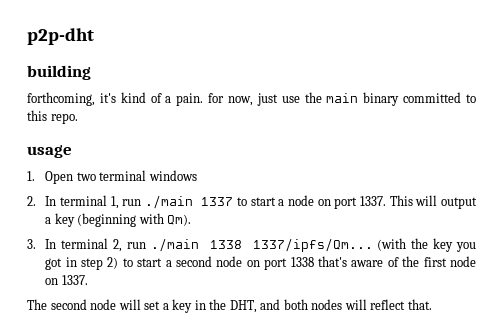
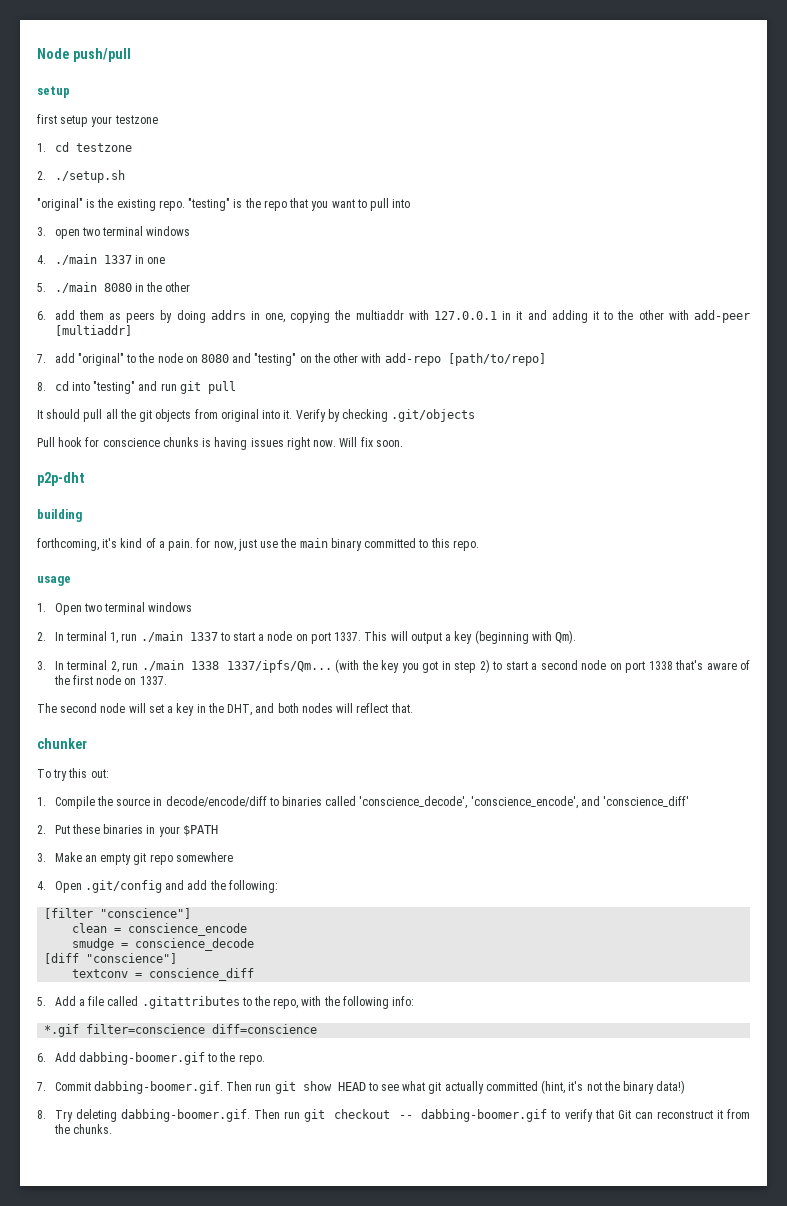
(27, 36) none -> [37,48,131,62] [37,86,70,98] [37,114,158,127] [37,142,132,152] [37,170,125,183] [37,198,411,211] [37,226,191,239] [37,254,166,265] [37,282,191,293] [37,310,750,323] [54,325,132,336] [37,353,546,366] [37,381,236,394] [37,409,476,422] [37,437,403,450] Node push/pull // setup // first setup your testzone // 1. cd testzone // 2. ./setup.sh // "original" is the existing repo. "testing" is the repo that you want to pull into // 3. open two terminal windows // 4. ./main 1337 in one // 5. ./main 8080 in the other // 6. add them as peers by doing addrs in one, copying the multiaddr with 127.0.0.1 in it and adding it to the other with add-peer [multiaddr] // 7. add "original" to the node on 8080 and "testing" on the other with add-repo [path/to/repo] // 8. cd into "testing" and run git pull // It should pull all the git objects from original into it. Verify by checking .git/objects // Pull hook for conscience chunks is having issues right now. Will fix soon. //
(432, 304) none -> [37,738,87,749] [37,768,109,781] [37,796,690,809] [37,824,218,837] [37,852,233,865] [37,880,278,893] [44,908,192,919] [72,923,248,936] [72,938,255,951] [44,953,178,964] [72,968,255,981] [37,996,415,1009] [44,1024,318,1037] [37,1052,265,1065] [37,1080,686,1094] [37,1109,751,1122] [53,1124,112,1134] // chunker // To try this out: // 1. Compile the source in decode/encode/diff to binaries called 'conscience_decode', 'conscience_encode', and 'conscience_diff' // 2. Put these binaries in your $PATH // 3. Make an empty git repo somewhere // 4. Open .git/config and add the following: // [filter "conscience"] // clean = conscience_encode // smudge = conscience_decode // [diff "conscience"] // textconv = conscience_diff // 5. Add a file called .gitattributes to the repo, with the following info: // *.gif filter=conscience diff=conscience // 6. Add dabbing-boomer.gif to the repo. // 7. Commit dabbing-boomer.gif. Then run git show HEAD to see what git actually committed (hint, it's not the binary data!) // 8. Try deleting dabbing-boomer.gif. Then run git checkout -- dabbing-boomer.gif to verify that Git can reconstruct it from the chunks.

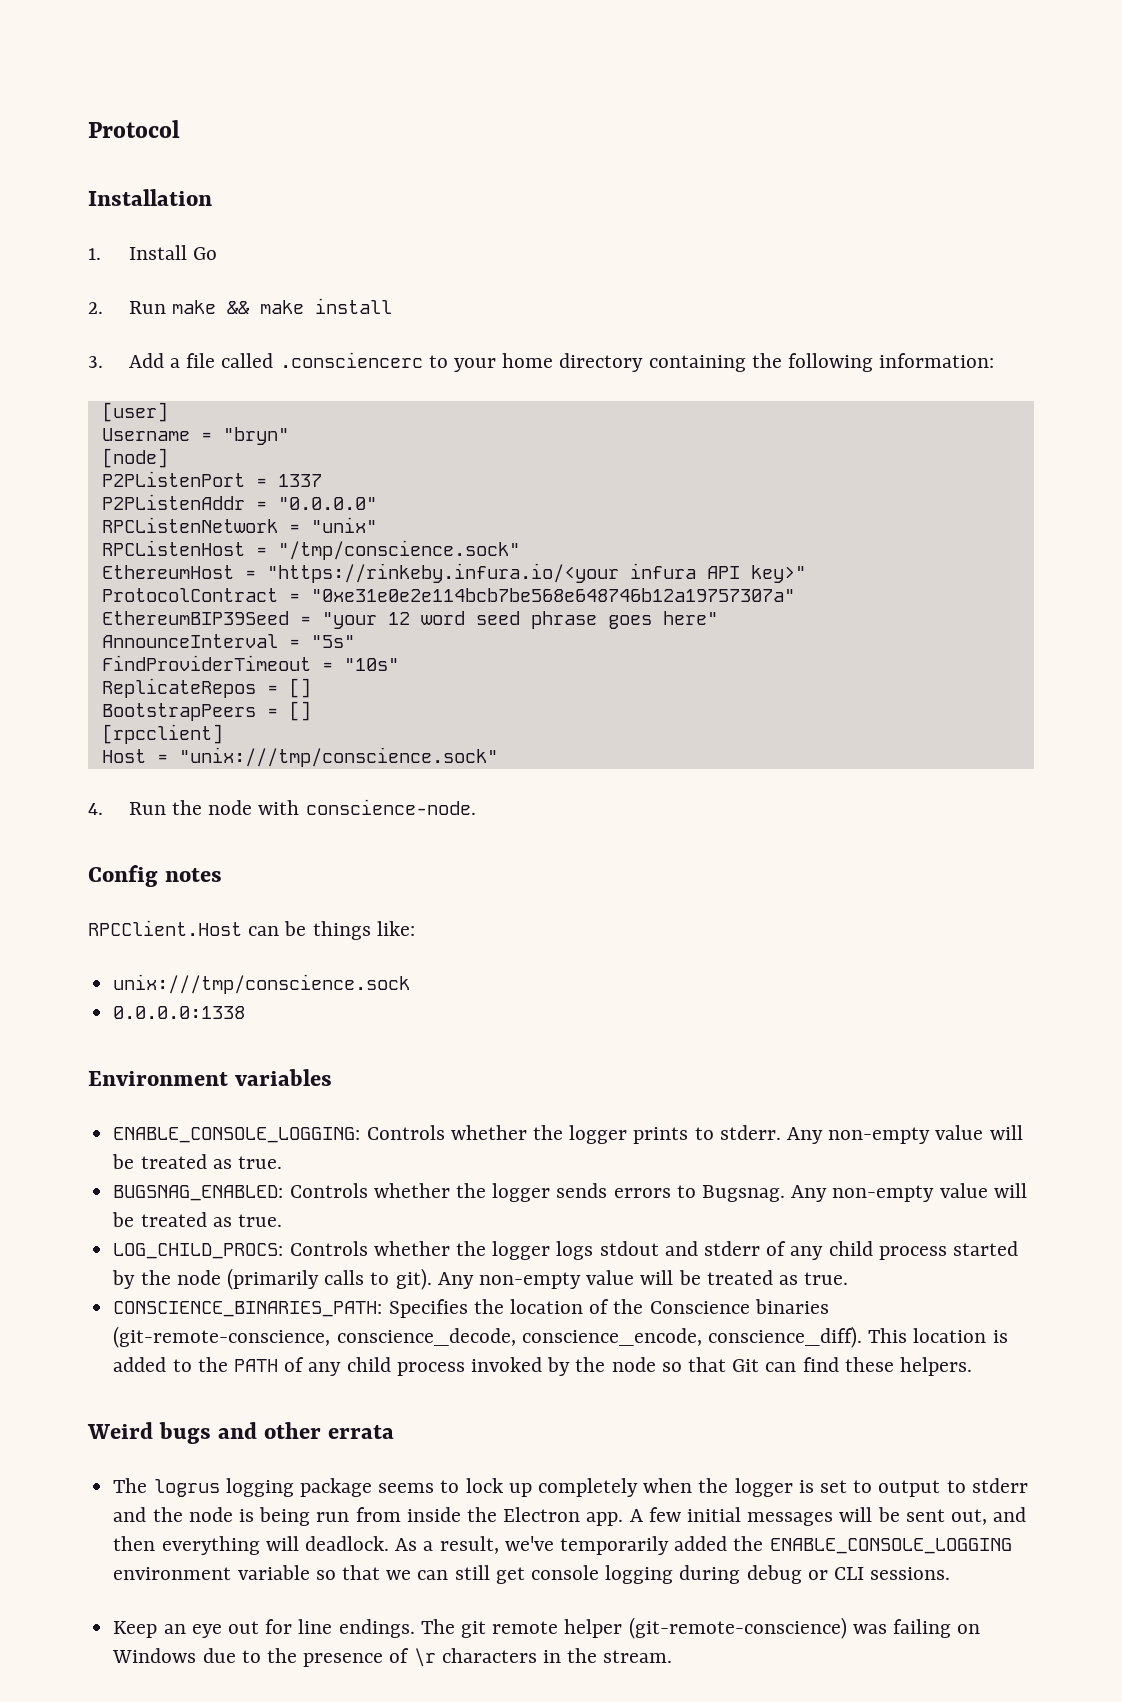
[37,48,131,62] [37,86,70,98] [37,114,158,127] [37,142,132,152] [37,170,125,183] [37,198,411,211] [37,226,191,239] [37,254,166,265] [37,282,191,293] [37,310,750,323] [54,325,132,336] [37,353,546,366] [37,381,236,394] [37,409,476,422] [37,437,403,450] [37,472,85,486] [37,509,82,522] [37,538,479,551] [37,576,71,586] [37,602,193,615] [37,630,577,644] [37,659,750,673] [53,675,167,685] [37,703,413,716] [37,738,87,749] [37,768,109,781] [37,796,690,809] [37,824,218,837] [37,852,233,865] [37,880,278,893] [44,908,192,919] [72,923,248,936] [72,938,255,951] [44,953,178,964] [72,968,255,981] [37,996,415,1009] [44,1024,318,1037] [37,1052,265,1065] [37,1080,686,1094] [37,1109,751,1122] [53,1124,112,1134] Node push/pull // setup // first setup your testzone // 1. cd testzone // 2. ./setup.sh // "original" is the existing repo. "testing" is the repo that you want to pull into // 3. open two terminal windows // 4. ./main 1337 in one // 5. ./main 8080 in the other // 6. add them as peers by doing addrs in one, copying the multiaddr with 127.0.0.1 in it and adding it to the other with add-peer [multiaddr] // 7. add "original" to the node on 8080 and "testing" on the other with add-repo [path/to/repo] // 8. cd into "testing" and run git pull // It should pull all the git objects from original into it. Verify by checking .git/objects // Pull hook for conscience chunks is having issues right now. Will fix soon. // p2p-dht // building // forthcoming, it's kind of a pain. for now, just use the main binary committed to this repo. // usage // 1. Open two terminal windows // 2. In terminal 1, run ./main 1337 to start a node on port 1337. This will output a key (beginning with Qm). // 3. In terminal 2, run ./main 1338 1337/ipfs/Qm... (with the key you got in step 2) to start a second node on port 1338 that's aware of the first node on 1337. // The second node will set a key in the DHT, and both nodes will reflect that. // chunker // To try this out: // 1. Compile the source in decode/encode/diff to binaries called 'conscience_decode', 'conscience_encode', and 'conscience_diff' // 2. Put these binaries in your $PATH // 3. Make an empty git repo somewhere // 4. Open .git/config and add the following: // [filter "conscience"] // clean = conscience_encode // smudge = conscience_decode // [diff "conscience"] // textconv = conscience_diff // 5. Add a file called .gitattributes to the repo, with the following info: // *.gif filter=conscience diff=conscience // 6. Add dabbing-boomer.gif to the repo. // 7. Commit dabbing-boomer.gif. Then run git show HEAD to see what git actually committed (hint, it's not the binary data!) // 8. Try deleting dabbing-boomer.gif. Then run git checkout -- dabbing-boomer.gif to verify that Git can reconstruct it from the chunks. -> [88,120,180,138] [88,189,212,206] [88,245,218,260] [88,298,393,314] [88,352,995,372] [101,402,168,422] [101,427,289,445] [101,448,168,468] [101,471,322,487] [101,494,377,510] [101,517,377,533] [101,540,520,560] [101,563,806,583] [101,588,795,602] [101,611,718,629] [101,634,355,648] [101,655,399,671] [101,678,311,698] [101,701,311,721] [101,724,223,744] [101,747,498,767] [88,799,476,815] [88,865,222,887] [88,920,415,940] [113,974,411,994] [113,1006,246,1019] [88,1069,332,1086] [113,1125,1023,1144] [112,1154,282,1169] [113,1183,1027,1202] [112,1212,282,1227] [113,1241,1019,1260] [112,1268,849,1290] [113,1299,829,1318] [113,1326,1008,1348] [113,1357,973,1376] [87,1422,394,1444] [113,1478,1028,1497] [113,1507,1027,1526] [113,1536,1012,1555] [113,1565,951,1584] [113,1617,981,1639] [112,1648,673,1667] Protocol // Installation // 1. Install Go // 2. Run make && make install // 3. Add a file called .consciencerc to your home directory containing the following information: // [user] // Username = "bryn" // [node] // P2PListenPort = 1337 // P2PListenAddr = "0.0.0.0" // RPCListenNetwork = "unix" // RPCListenHost = "/tmp/conscience.sock" // EthereumHost = "https://rinkeby.infura.io/<your infura API key>" // ProtocolContract = "0xe31e0e2e114bcb7be568e648746b12a19757307a" // EthereumBIP39Seed = "your 12 word seed phrase goes here" // AnnounceInterval = "5s" // FindProviderTimeout = "10s" // ReplicateRepos = [] // BootstrapPeers = [] // [rpcclient] // Host = "unix:///tmp/conscience.sock" // 4. Run the node with conscience-node. // Config notes // RPCClient.Host can be things like: // unix:///tmp/conscience.sock // 0.0.0.0:1338 // Environment variables // ENABLE_CONSOLE_LOGGING: Controls whether the logger prints to stderr. Any non-empty value will be treated as true. // BUGSNAG_ENABLED: Controls whether the logger sends errors to Bugsnag. Any non-empty value will be treated as true. // LOG_CHILD_PROCS: Controls whether the logger logs stdout and stderr of any child process started by the node (primarily calls to git). Any non-empty value will be treated as true. // CONSCIENCE_BINARIES_PATH: Specifies the location of the Conscience binaries (git-remote-conscience, conscience_decode, conscience_encode, conscience_diff). This location is added to the PATH of any child process invoked by the node so that Git can find these helpers. // Weird bugs and other errata // The logrus logging package seems to lock up completely when the logger is set to output to stderr and the node is being run from inside the Electron app. A few initial messages will be sent out, and then everything will deadlock. As a result, we've temporarily added the ENABLE_CONSOLE_LOGGING environment variable so that we can still get console logging during debug or CLI sessions. // Keep an eye out for line endings. The git remote helper (git-remote-conscience) was failing on Windows due to the presence of \r characters in the stream.

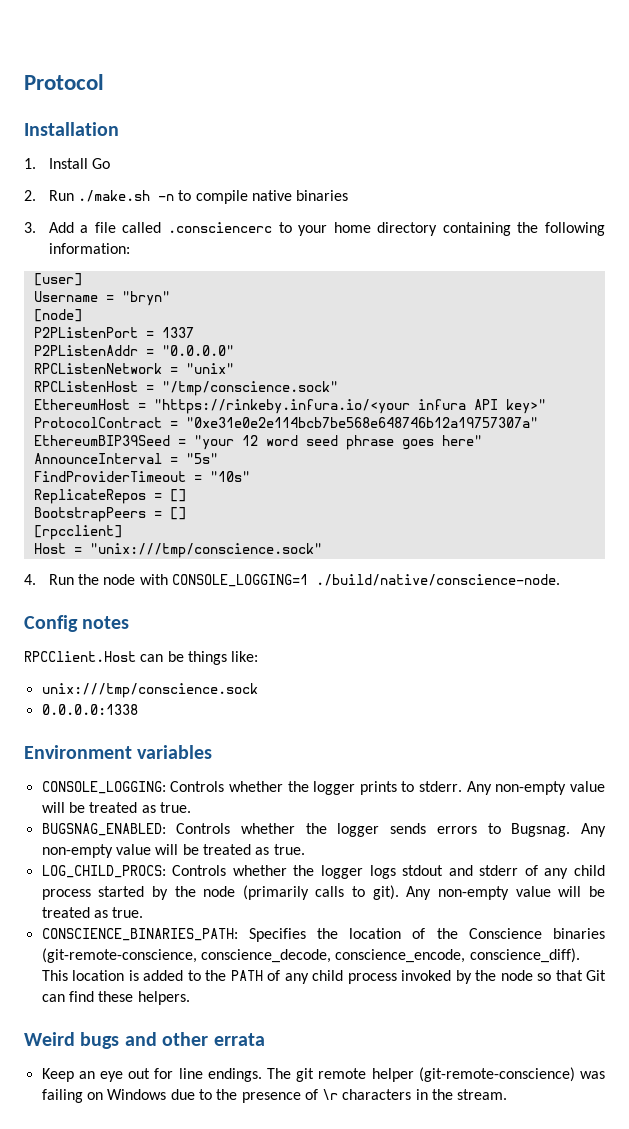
[172,298,393,314] make && make install -> [77,190,349,204] ./make.sh -n to compile native binaries
[305,799,476,815] conscience-node. -> [171,574,560,587] CONSOLE_LOGGING=1 ./build/native/conscience-node.
[113,1127,361,1143] ENABLE_CONSOLE_LOGGING: -> [41,781,166,794] CONSOLE_LOGGING:
[113,1478,1028,1497] [113,1507,1027,1526] [113,1536,1012,1555] [113,1565,951,1584] // The logrus logging package seems to lock up completely when the logger is set to output to stderr and the node is being run from inside the Electron app. A few initial messages will be sent out, and then everything will deadlock. As a result, we've temporarily added the ENABLE_CONSOLE_LOGGING environment variable so that we can still get console logging during debug or CLI sessions. -> (265, 1039) none

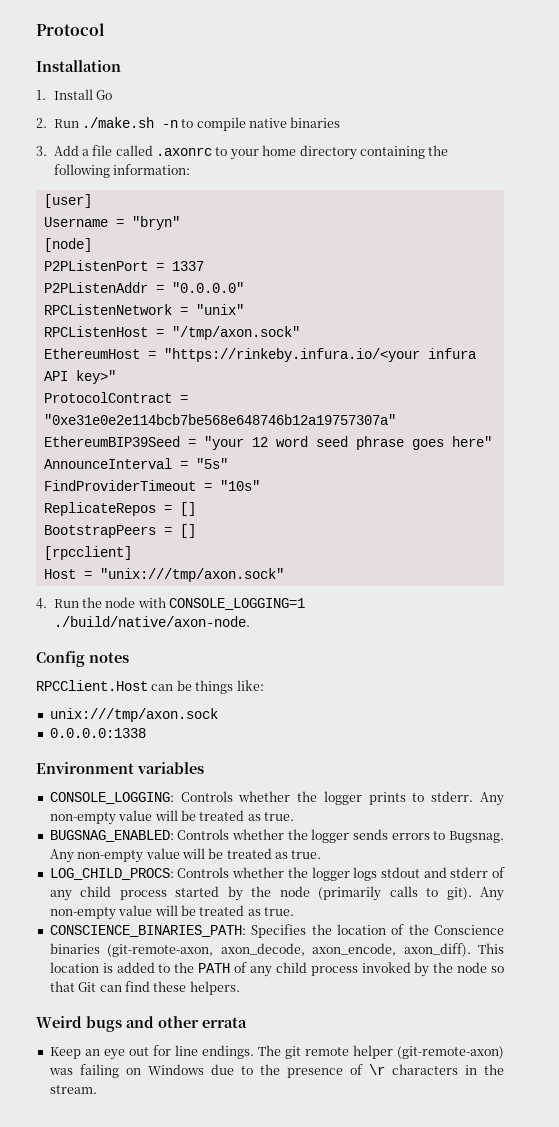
[167,222,272,233] .consciencerc -> [156,147,213,156] .axonrc
[161,381,338,396] "/tmp/conscience.sock" -> [171,326,300,340] "/tmp/axon.sock"
[89,543,322,558] "unix:///tmp/conscience.sock" -> [99,568,284,582] "unix:///tmp/axon.sock"
[315,574,560,586] ./build/native/conscience-node. -> [53,616,250,627] ./build/native/axon-node.
[41,683,258,698] unix:///tmp/conscience.sock -> [49,708,218,722] unix:///tmp/axon.sock
[41,948,580,963] (git-remote-conscience, conscience_decode, conscience_encode, conscience_diff). -> [107,943,471,957] (git-remote-axon, axon_decode, axon_encode, axon_diff).
[418,1067,575,1082] (git-remote-conscience) -> [396,1046,504,1059] (git-remote-axon)

